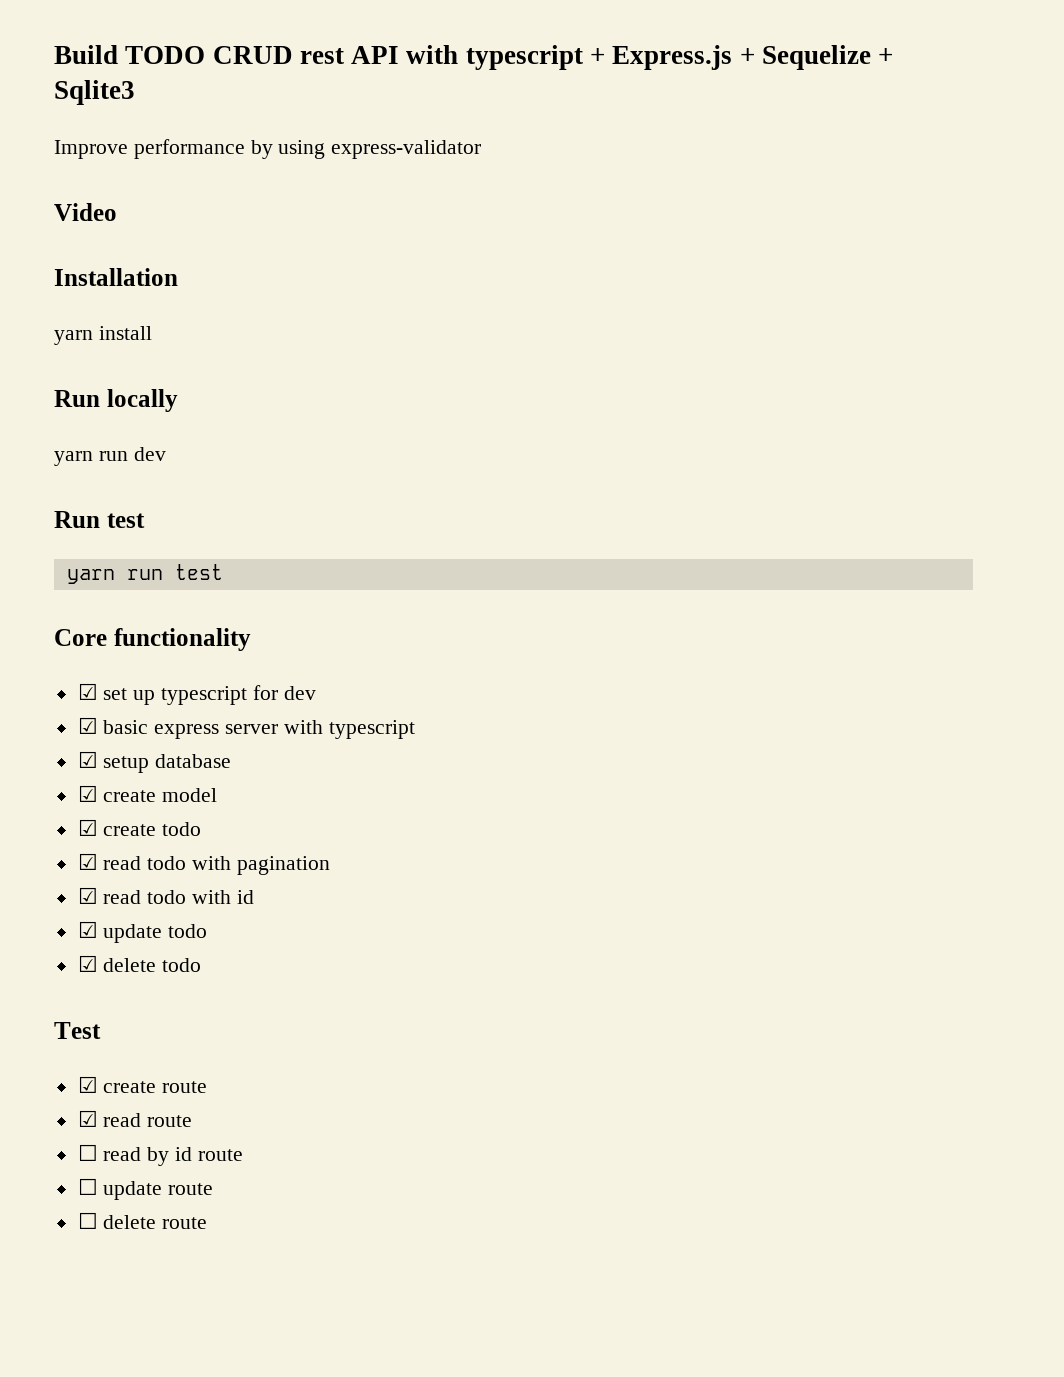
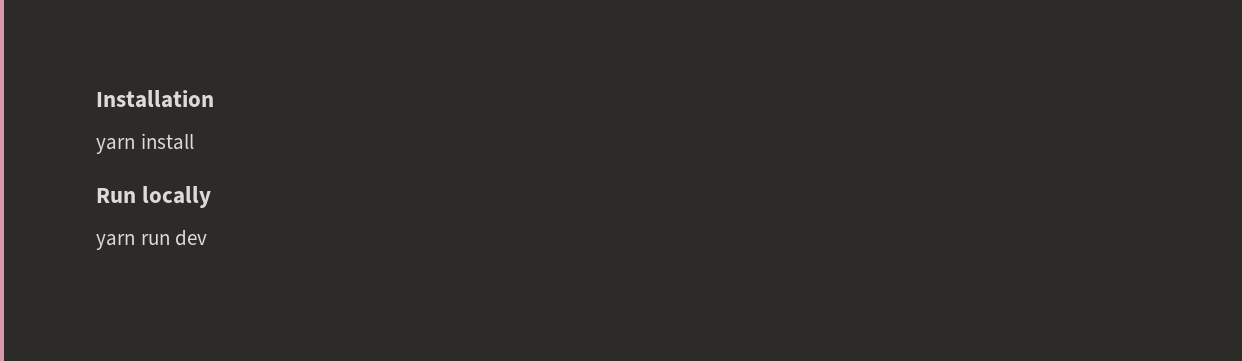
[54,45,894,70] [54,80,135,105] [54,139,482,159] [54,203,117,221] Build TODO CRUD rest API with typescript + Express.js + Sequelize + Sqlite3 // Improve performance by using express-validator // Video // -> (96, 99) none
[54,511,145,528] [66,564,223,584] [54,628,251,651] [77,683,316,705] [77,717,415,739] [77,751,232,773] [77,785,218,802] [77,819,202,836] [77,853,330,875] [77,887,254,904] [77,921,208,943] [77,955,202,972] [54,1022,101,1039] [77,1076,208,1093] [77,1110,193,1127] [77,1144,243,1166] [77,1178,214,1200] [77,1212,208,1229] // Run test // yarn run test // Core functionality // ☑ set up typescript for dev // ☑ basic express server with typescript // ☑ setup database // ☑ create model // ☑ create todo // ☑ read todo with pagination // ☑ read todo with id // ☑ update todo // ☑ delete todo // Test // ☑ create route // ☑ read route // ☐ read by id route // ☐ update route // ☐ delete route -> (208, 238) none

